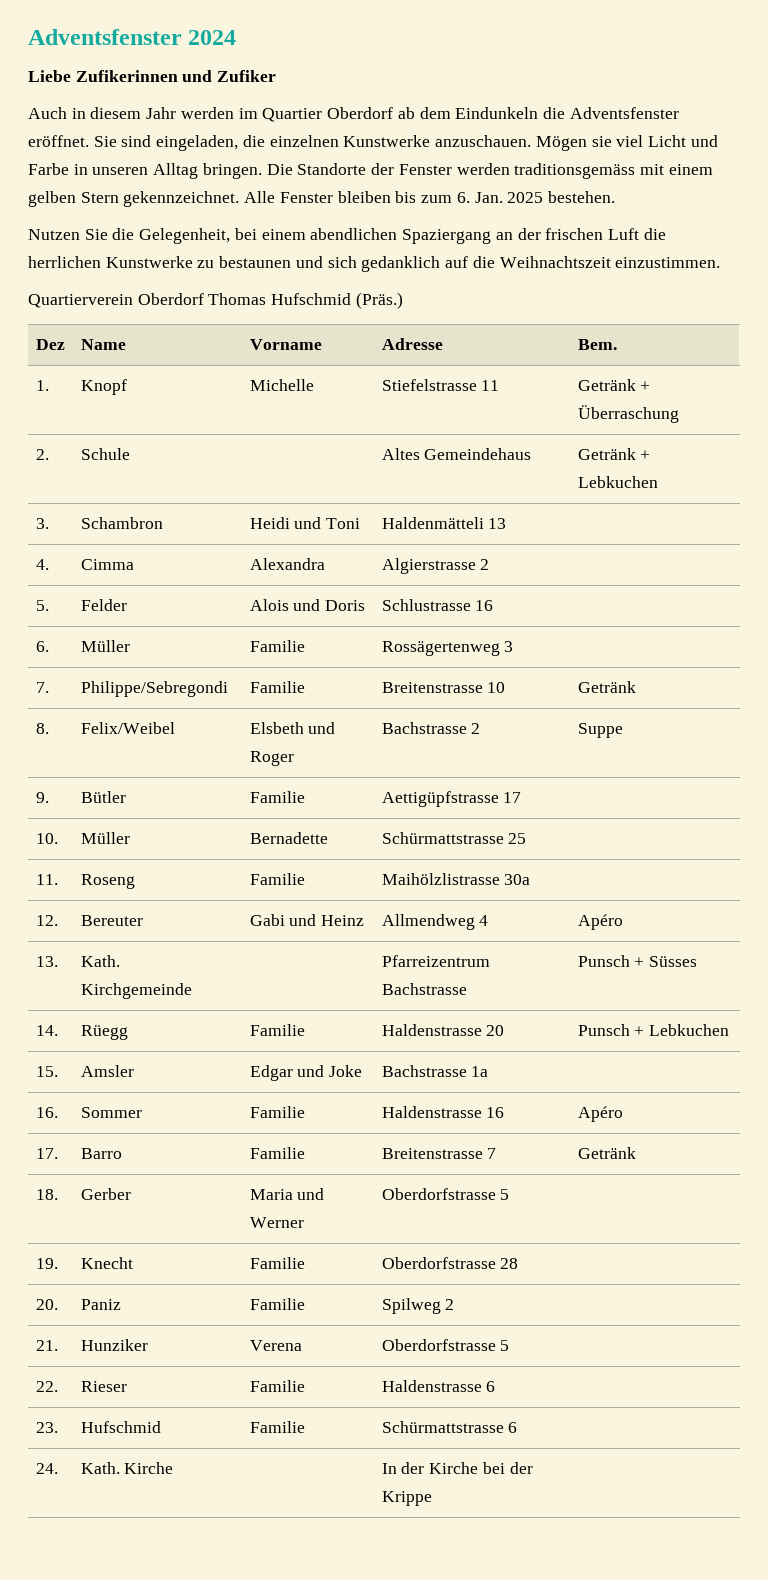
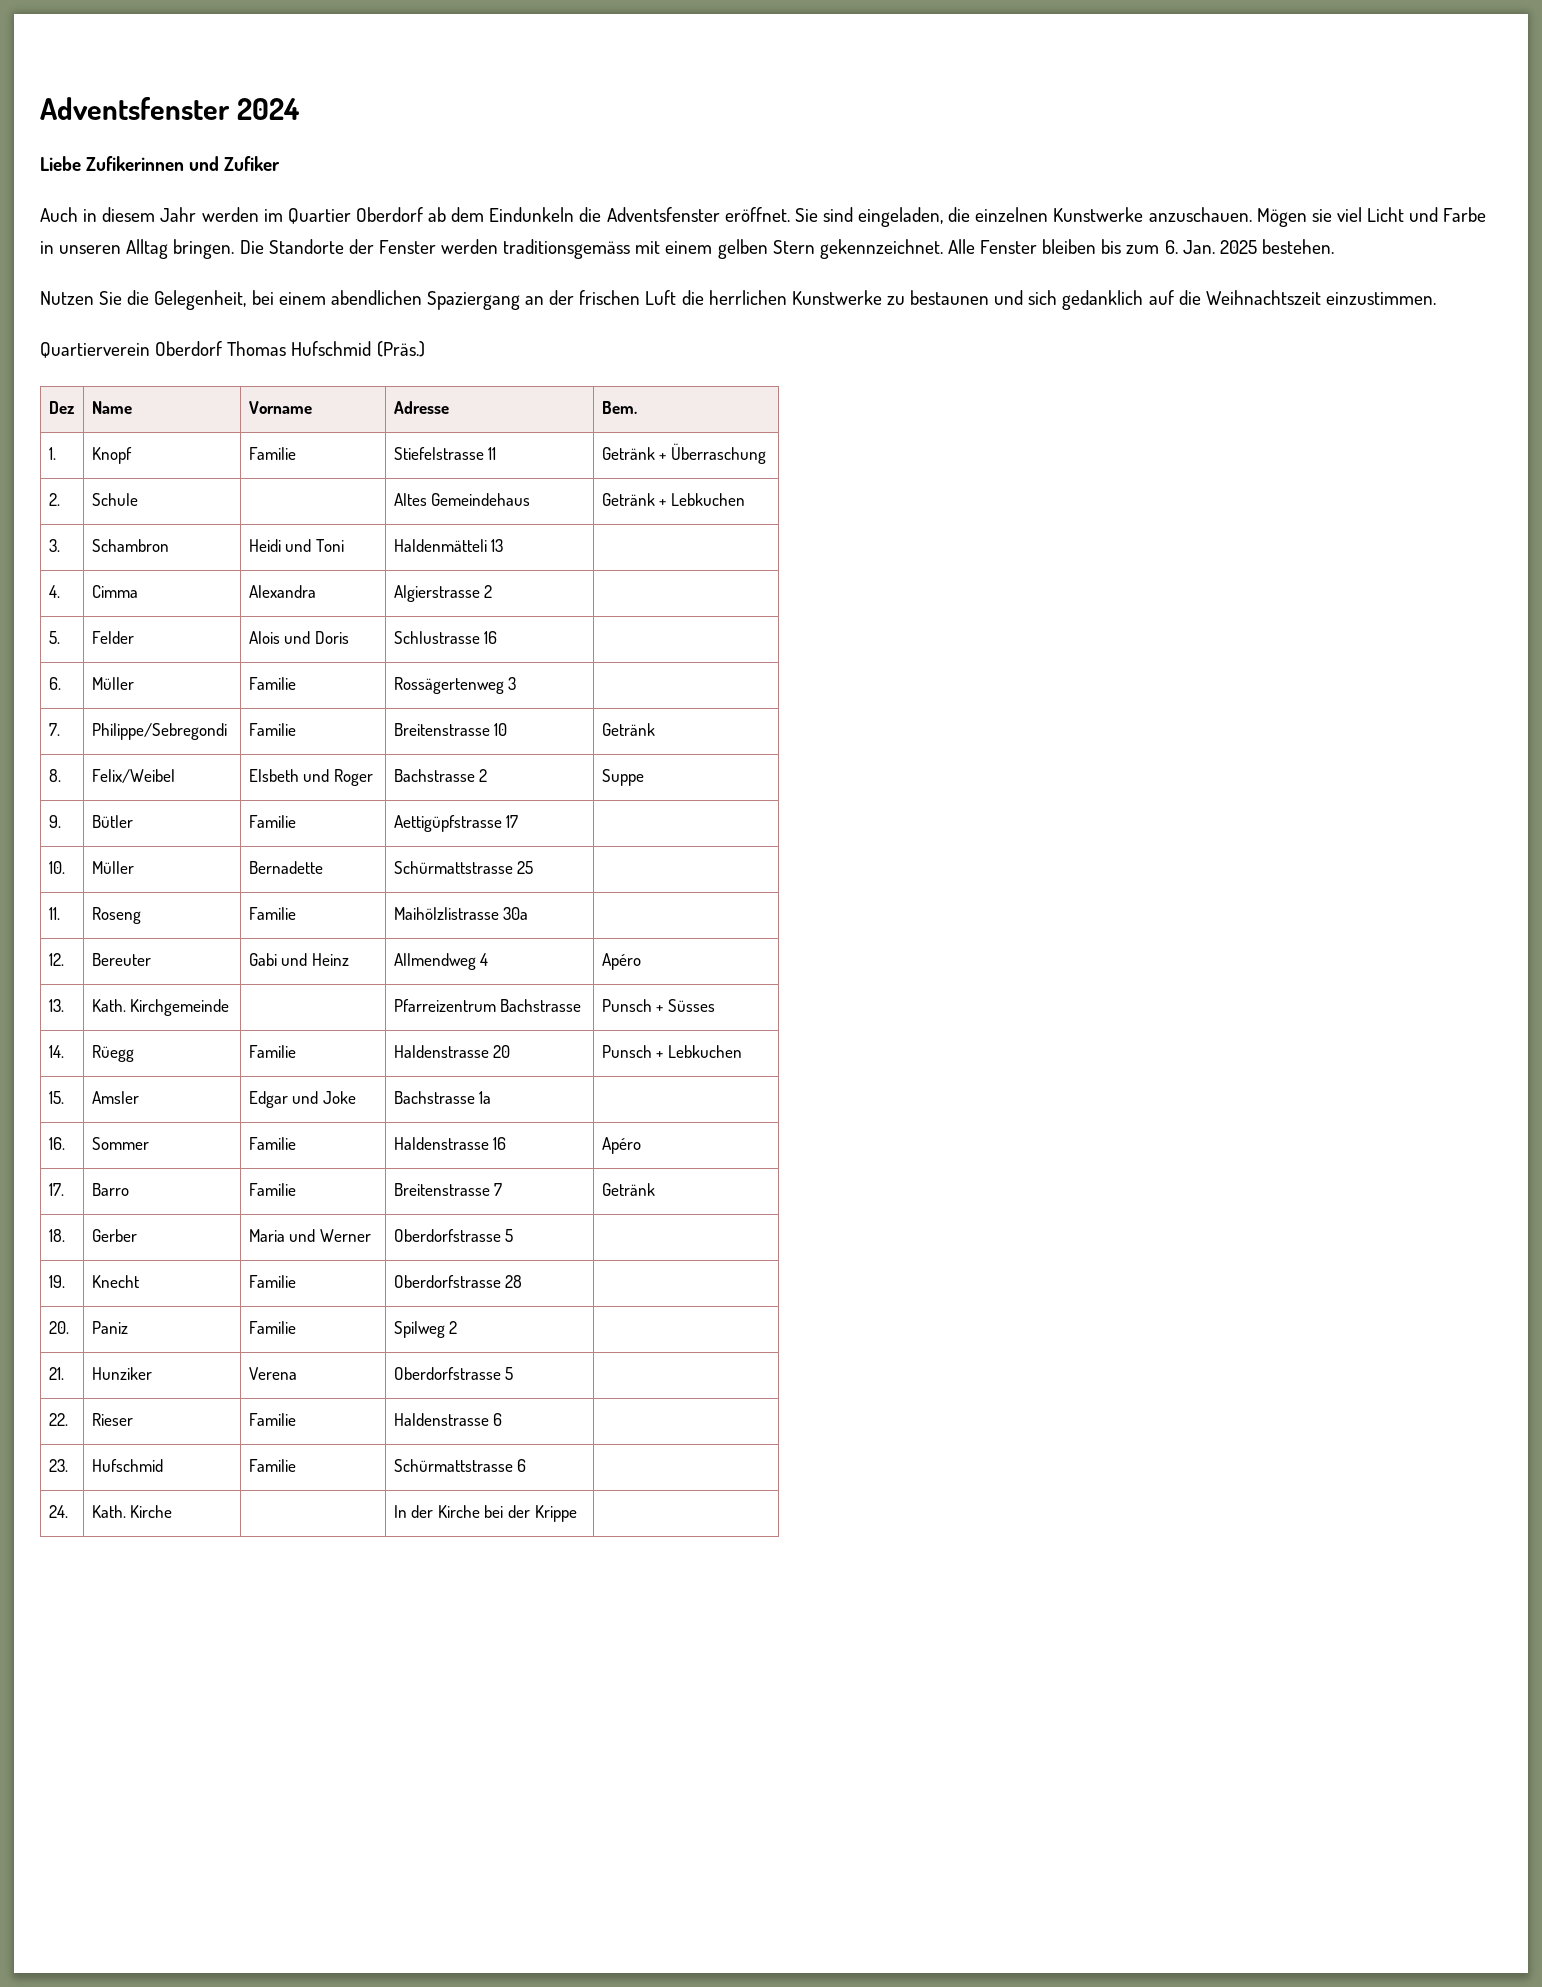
[249,379,314,391] Michelle -> [248,447,296,460] Familie

